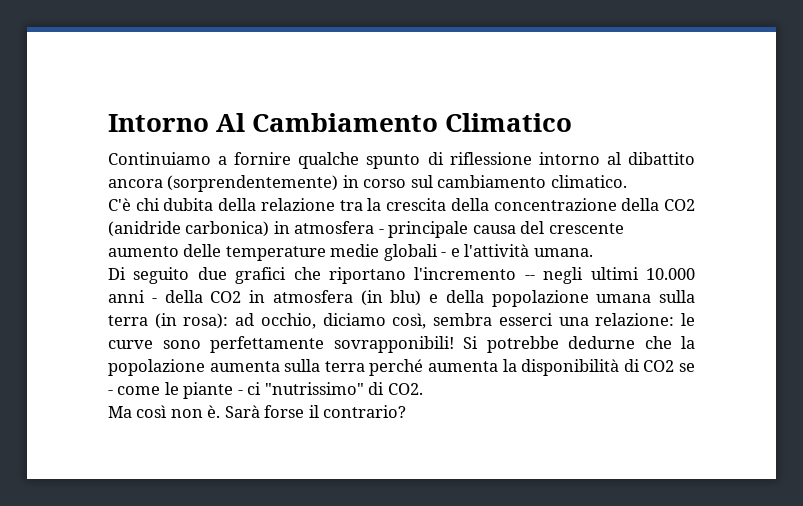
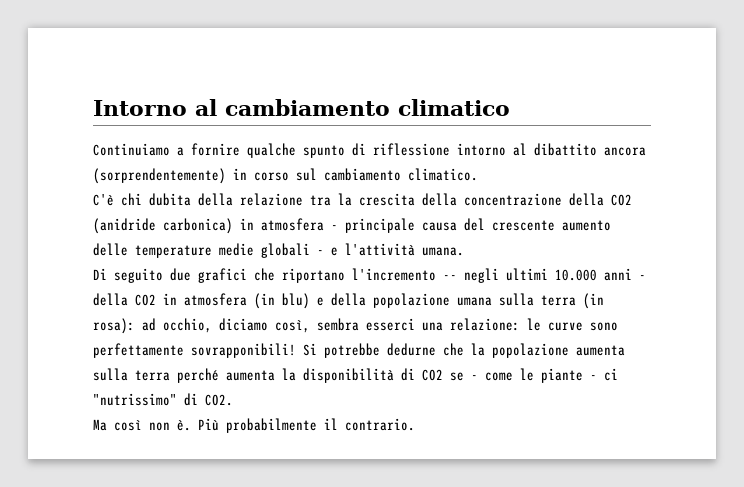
[216,113,573,132] Al Cambiamento Climatico -> [195,99,510,116] al cambiamento climatico
[224,405,407,418] Sarà forse il contrario? -> [198,418,415,433] Più probabilmente il contrario.

